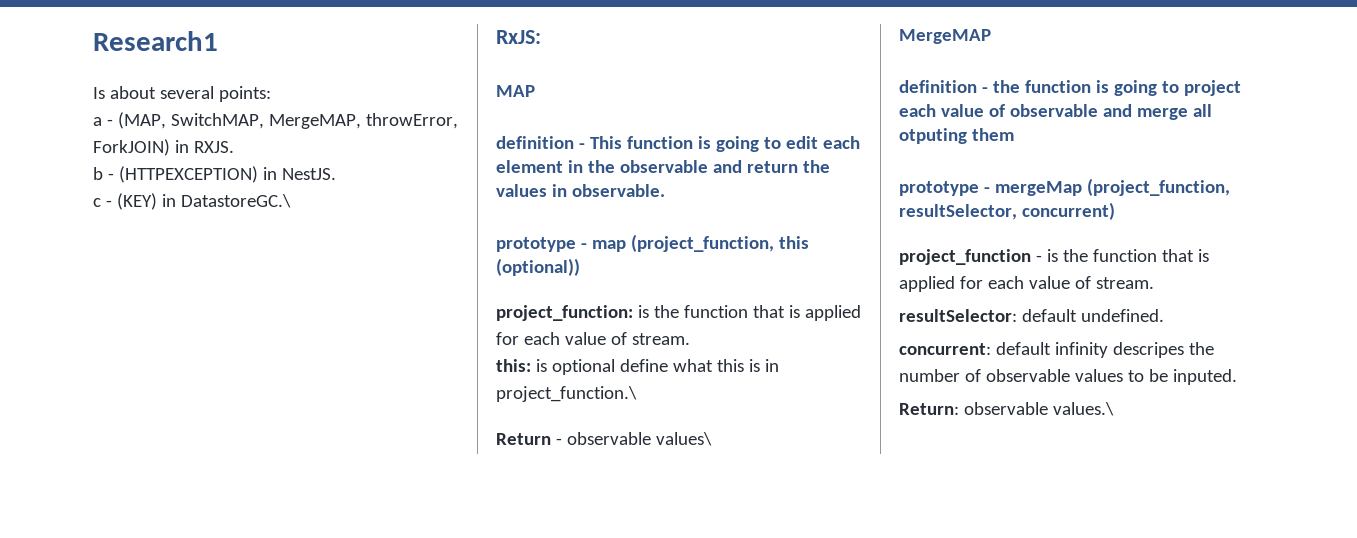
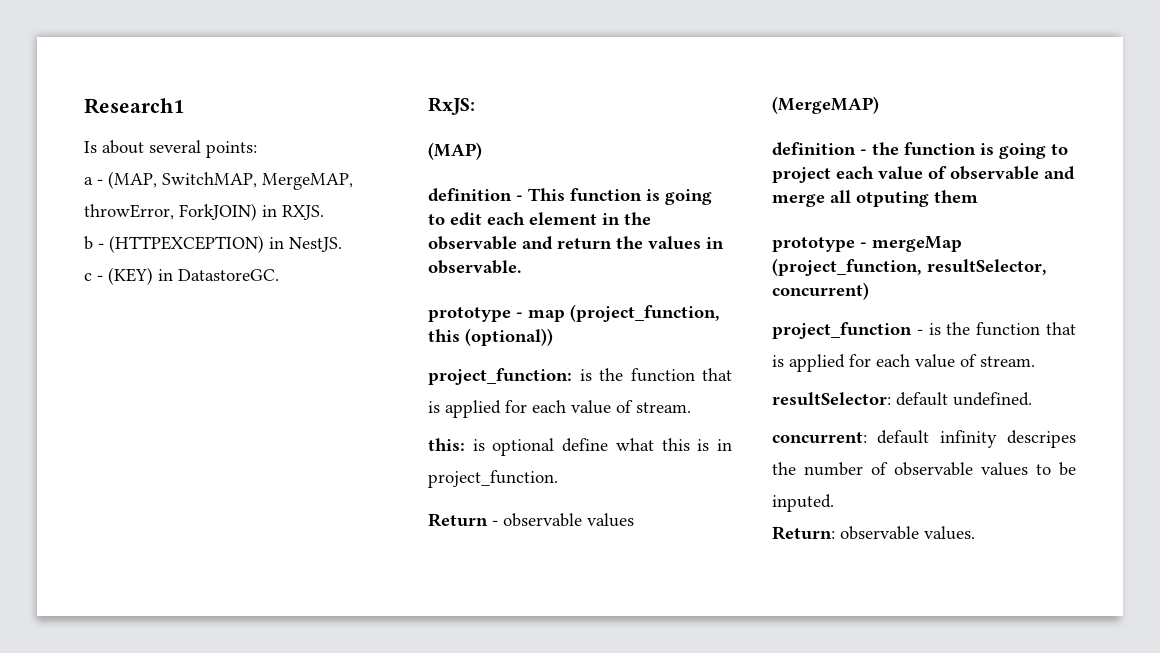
[180,194,291,208] DatastoreGC.\ -> [178,269,279,281] DatastoreGC.
[496,85,535,97] MAP -> [428,142,482,160] (MAP)
[496,386,637,402] project_function.\ -> [428,470,558,488] project_function.
[655,432,712,446] [899,29,991,44] values\ // MergeMAP -> [587,513,634,527] [772,96,879,114] values // (MergeMAP)
[1052,402,1114,416] values.\ -> [924,526,975,540] values.

